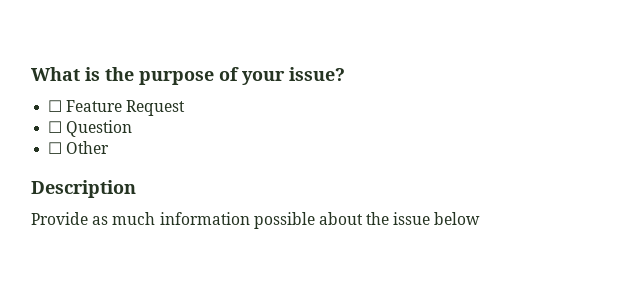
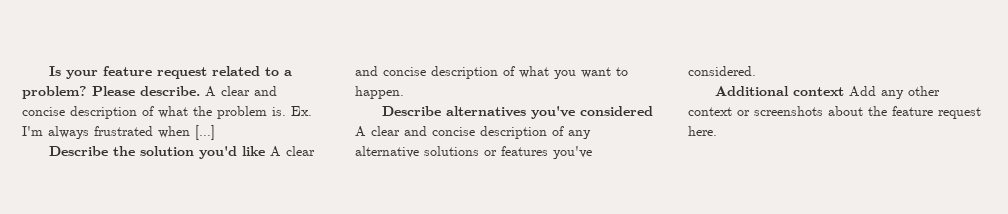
[31,67,345,85] [48,100,186,116] [48,120,133,137] [48,141,110,154] [31,180,136,198] [31,212,481,229] What is the purpose of your issue? // ☐ Feature Request // ☐ Question // ☐ Other // Description // Provide as much information possible about the issue below -> [48,66,292,79] [22,86,277,99] [22,106,312,119] [22,125,215,140] [48,146,315,159] [355,66,628,79] [355,86,404,99] [381,106,653,119] [355,126,591,139] [355,146,592,159] [688,66,756,76] [714,86,940,99] [688,106,981,119] [688,126,717,136] Is your feature request related to a problem? Please describe. A clear and concise description of what the problem is. Ex. I'm always frustrated when [...] // Describe the solution you'd like A clear and concise description of what you want to happen. // Describe alternatives you've considered A clear and concise description of any alternative solutions or features you've considered. // Additional context Add any other context or screenshots about the feature request here.

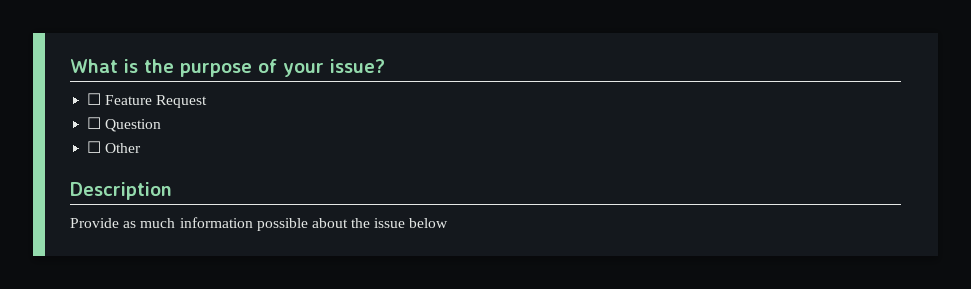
[48,66,292,79] [22,86,277,99] [22,106,312,119] [22,125,215,140] [48,146,315,159] [355,66,628,79] [355,86,404,99] [381,106,653,119] [355,126,591,139] [355,146,592,159] [688,66,756,76] [714,86,940,99] [688,106,981,119] [688,126,717,136] Is your feature request related to a problem? Please describe. A clear and concise description of what the problem is. Ex. I'm always frustrated when [...] // Describe the solution you'd like A clear and concise description of what you want to happen. // Describe alternatives you've considered A clear and concise description of any alternative solutions or features you've considered. // Additional context Add any other context or screenshots about the feature request here. -> [70,59,385,77] [87,93,208,108] [87,117,162,132] [87,141,142,153] [70,182,172,200] [70,217,449,231] What is the purpose of your issue? // ☐ Feature Request // ☐ Question // ☐ Other // Description // Provide as much information possible about the issue below

